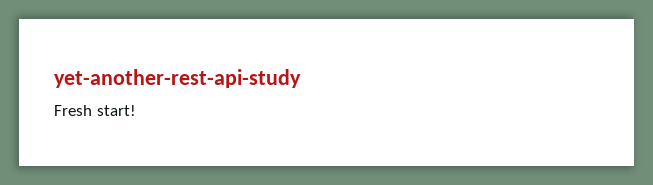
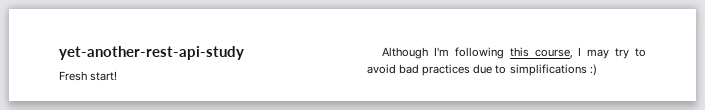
(136, 110) none -> [382,47,646,59] [367,64,597,76] // Although I'm following this course, I may try to avoid bad practices due to simplifications :)

